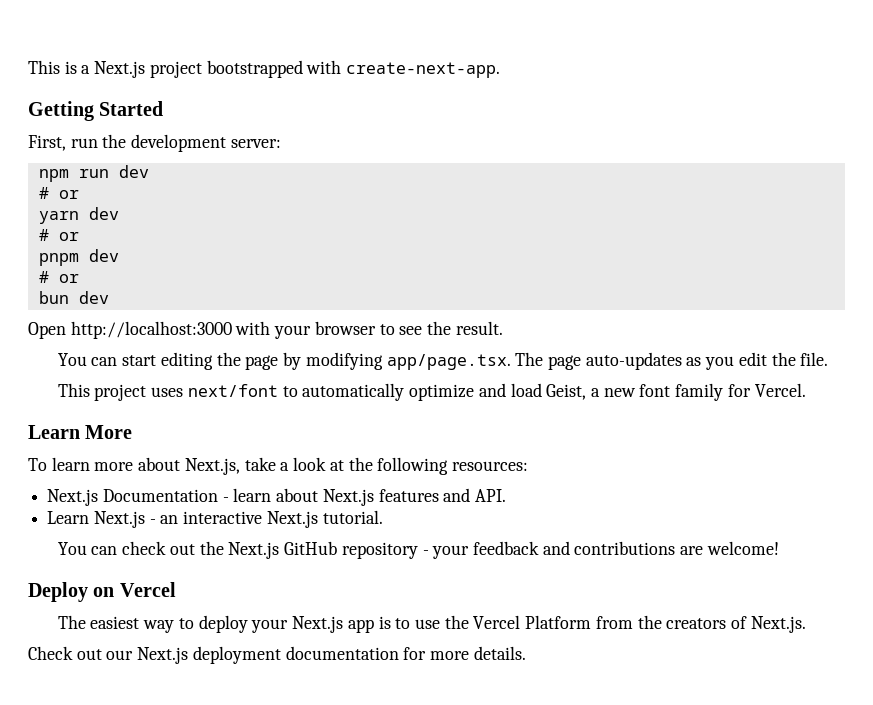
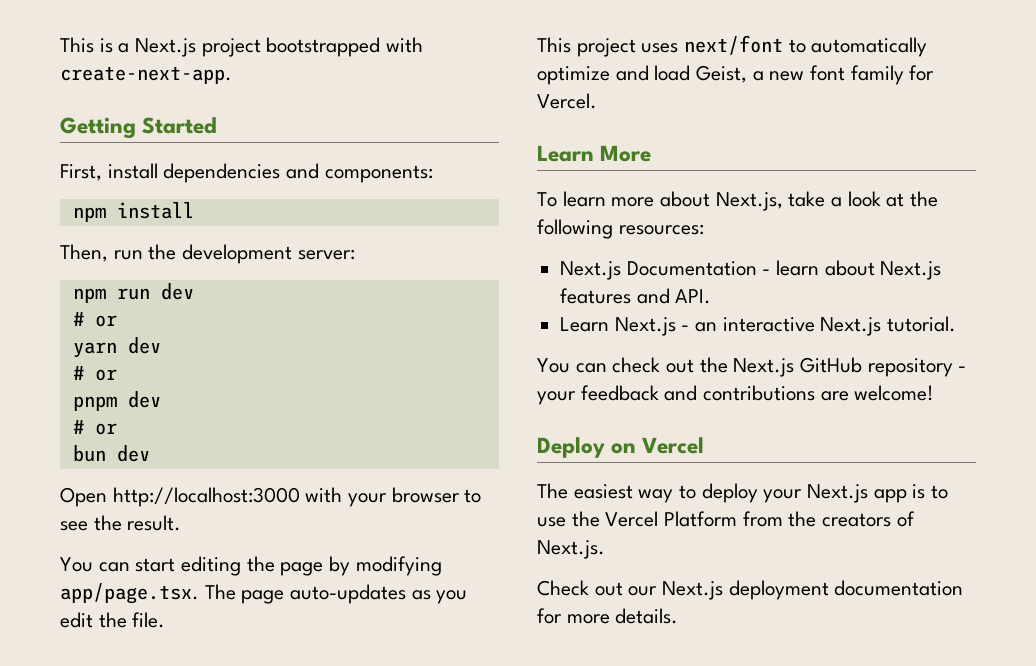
(66, 143) none -> [107,163,433,183] [72,202,194,222] [60,244,108,262] install dependencies and components: // npm install // Then,

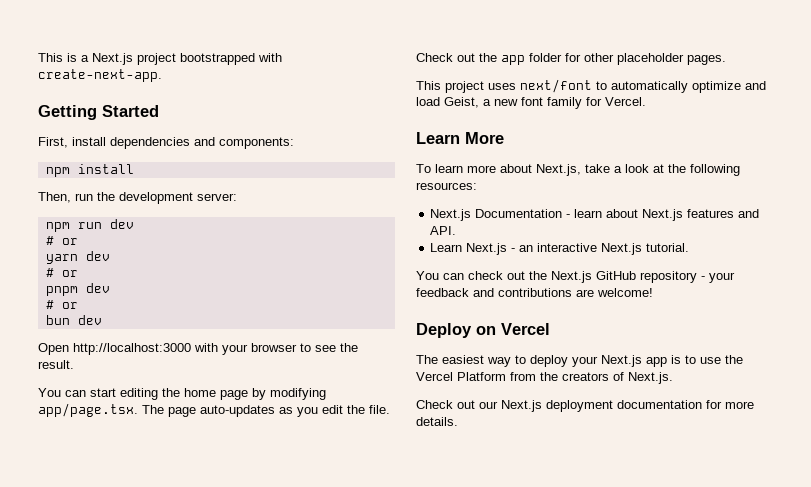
(275, 564) none -> [184,388,216,397] home
(166, 620) none -> [416,53,726,65] Check out the app folder for other placeholder pages.

